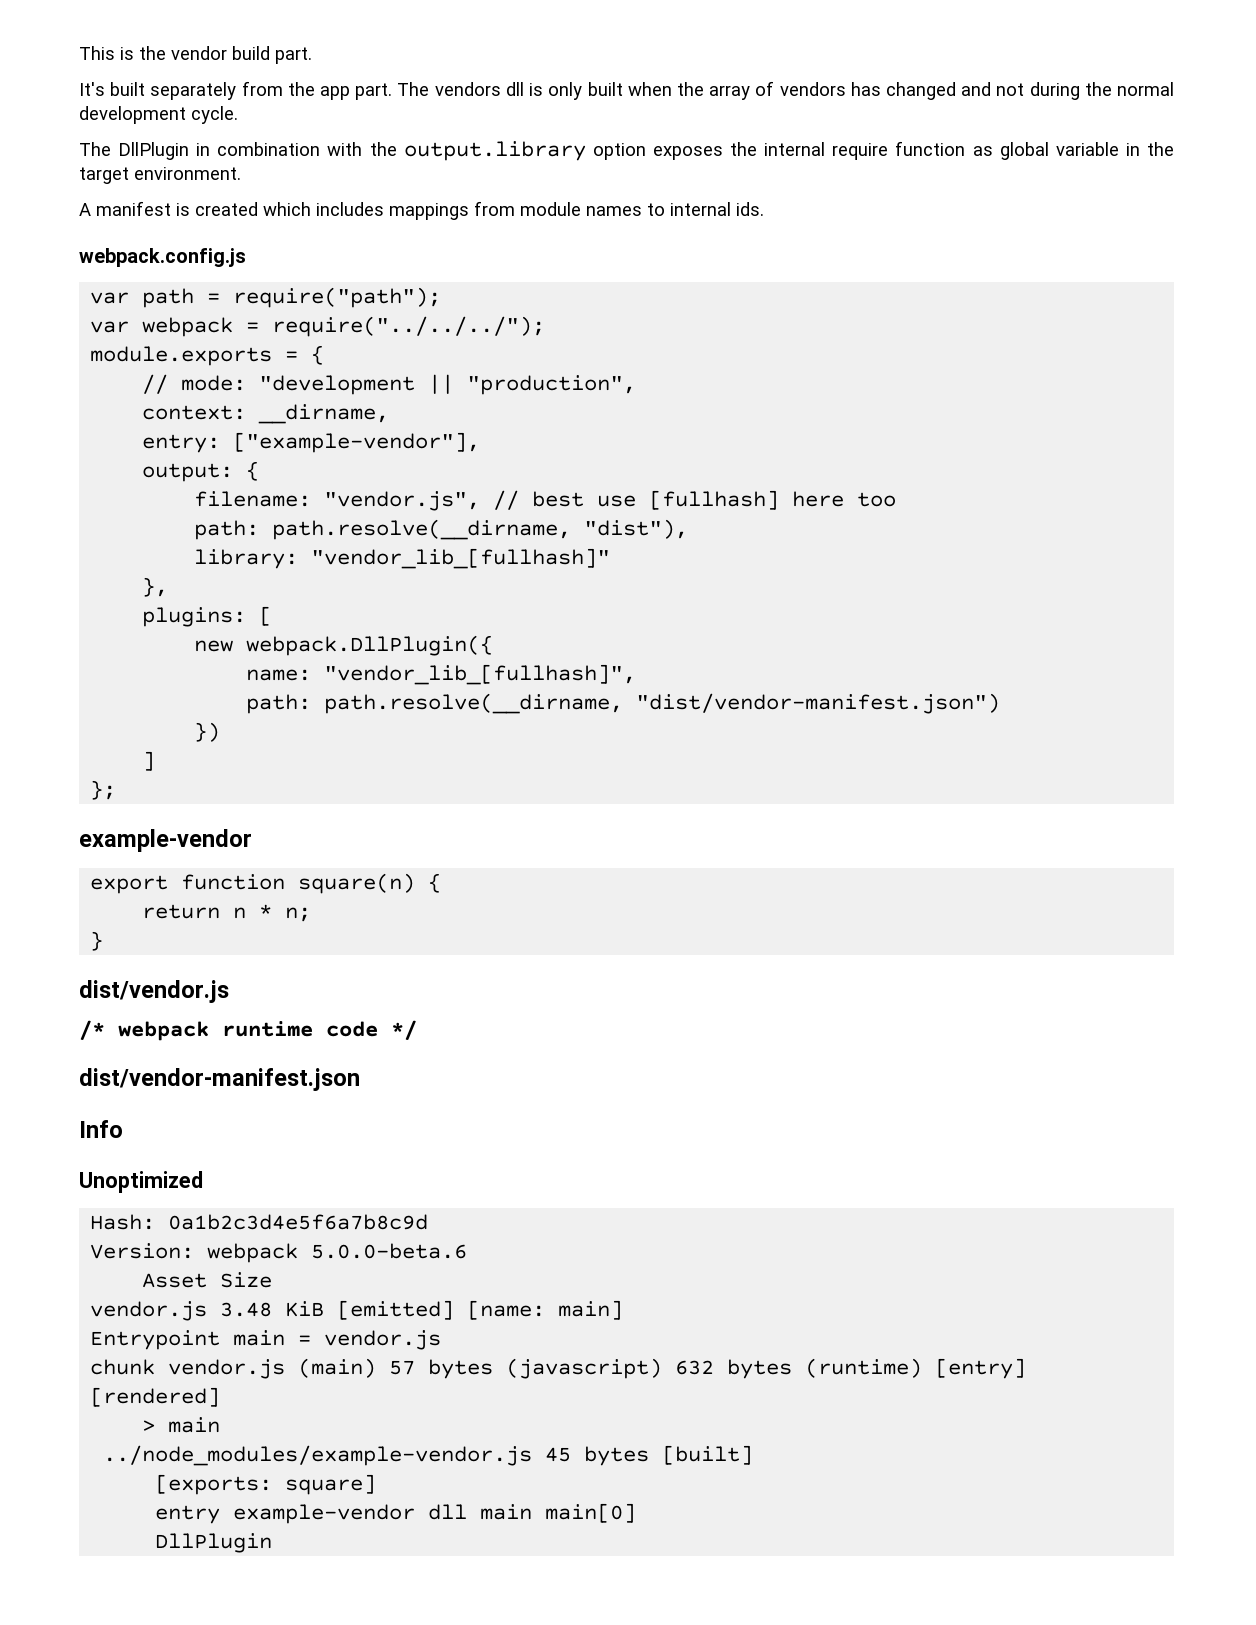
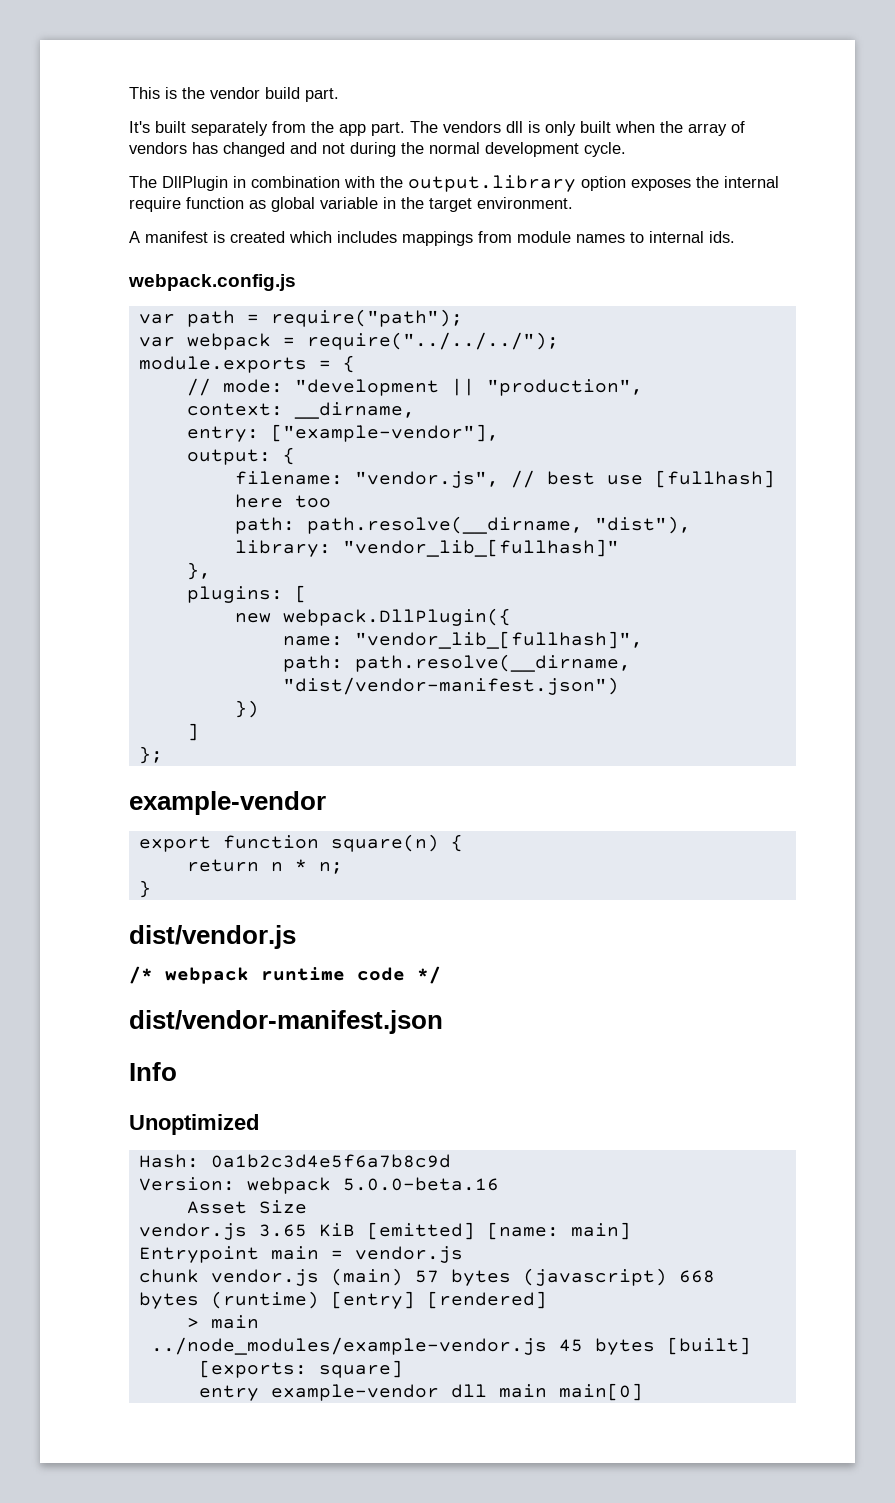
[311,1243,468,1259] 5.0.0-beta.6 -> [342,1177,499,1191] 5.0.0-beta.16
[220,1302,273,1317] 3.48 -> [258,1224,307,1237] 3.65
[675,1360,715,1375] 632 -> [678,1270,715,1283] 668
[155,1533,273,1553] // DllPlugin -> (643, 1392) none

